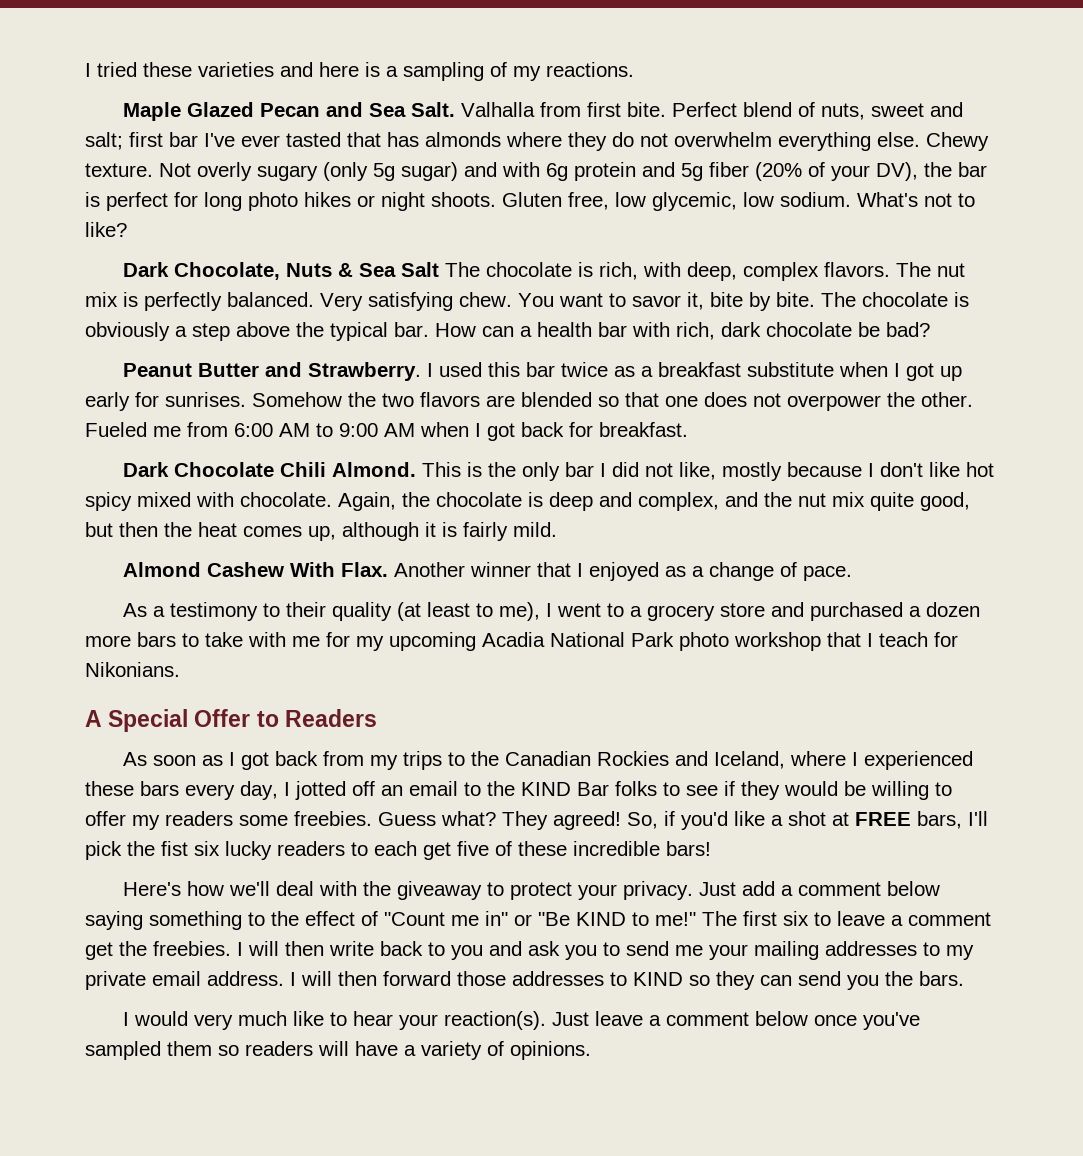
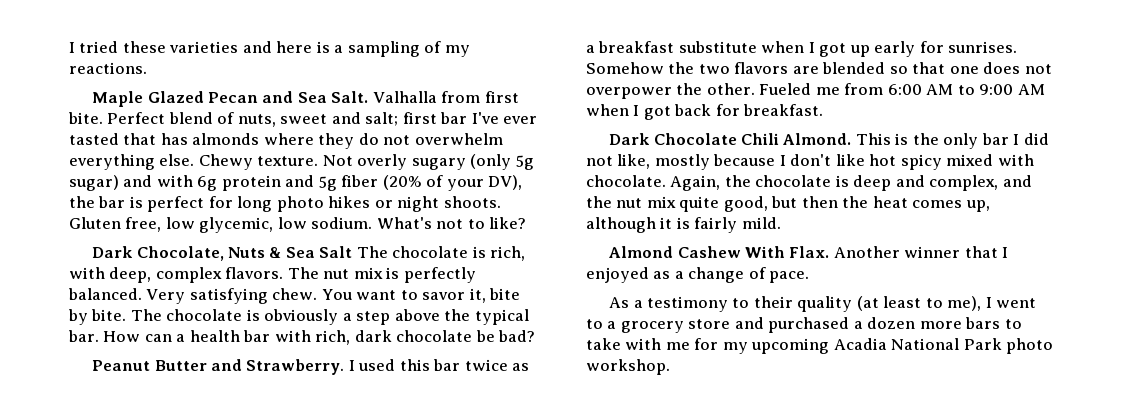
[734,632,958,651] [85,662,180,677] [85,709,377,732] [123,751,974,770] [85,781,952,800] [85,811,988,830] [85,841,711,860] [123,881,941,900] [85,911,991,930] [85,941,974,960] [85,971,964,990] [123,1011,921,1030] [85,1041,591,1060] workshop that I teach for Nikonians. // A Special Offer to Readers // As soon as I got back from my trips to the Canadian Rockies and Iceland, where I experienced these bars every day, I jotted off an email to the KIND Bar folks to see if they would be willing to offer my readers some freebies. Guess what? They agreed! So, if you'd like a shot at FREE bars, I'll pick the fist six lucky readers to each get five of these incredible bars! // Here's how we'll deal with the giveaway to protect your privacy. Just add a comment below saying something to the effect of "Count me in" or "Be KIND to me!" The first six to leave a comment get the freebies. I will then write back to you and ask you to send me your mailing addresses to my private email address. I will then forward those addresses to KIND so they can send you the bars. // I would very much like to hear your reaction(s). Just leave a comment below once you've sampled them so readers will have a variety of opinions. -> [586,359,670,375] workshop.

